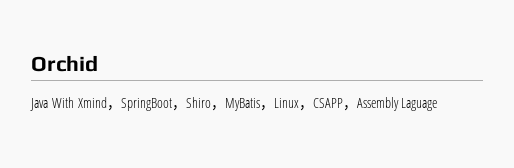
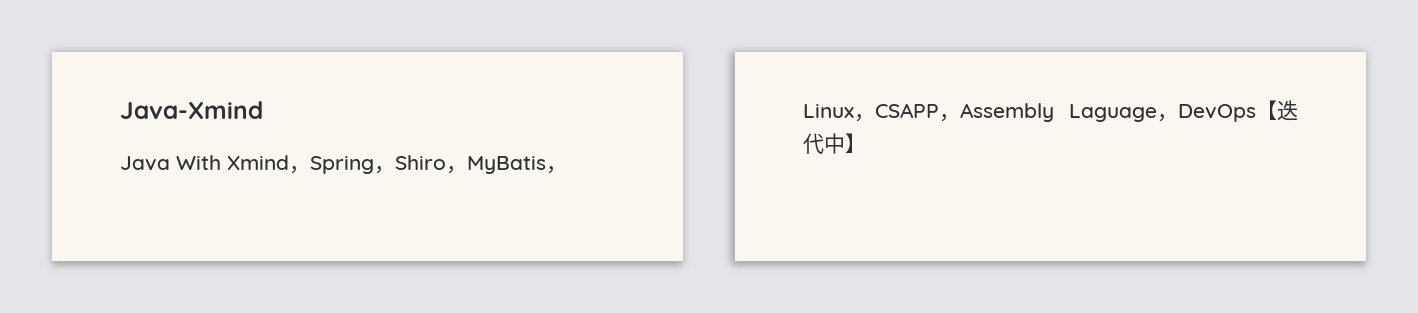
[31,55,98,72] Orchid -> [120,101,263,119] Java-Xmind
[120,98,172,111] SpringBoot -> [310,156,374,174] Spring
(438, 104) none -> [1157,100,1298,122] [803,133,866,154] ，DevOps【迭代中】

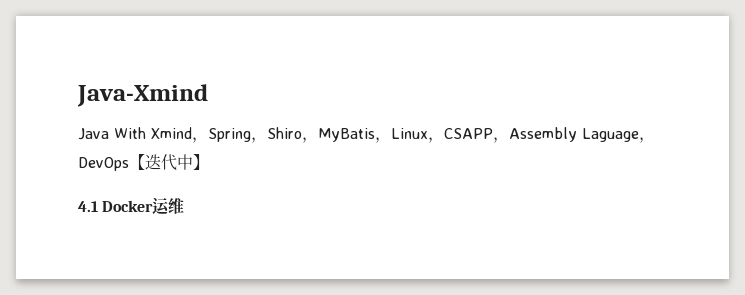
(866, 143) none -> [78,197,185,215] // 4.1 Docker运维

